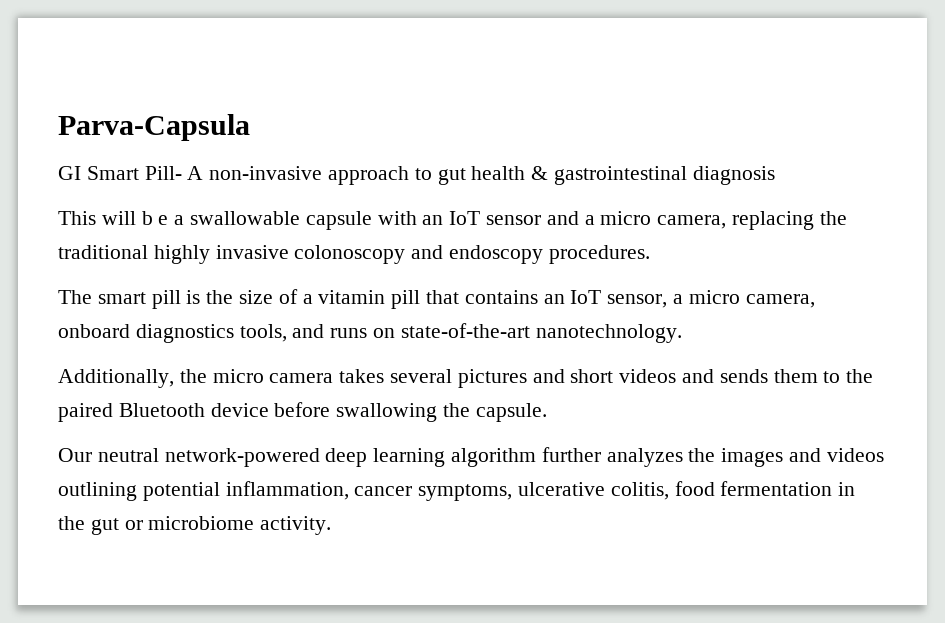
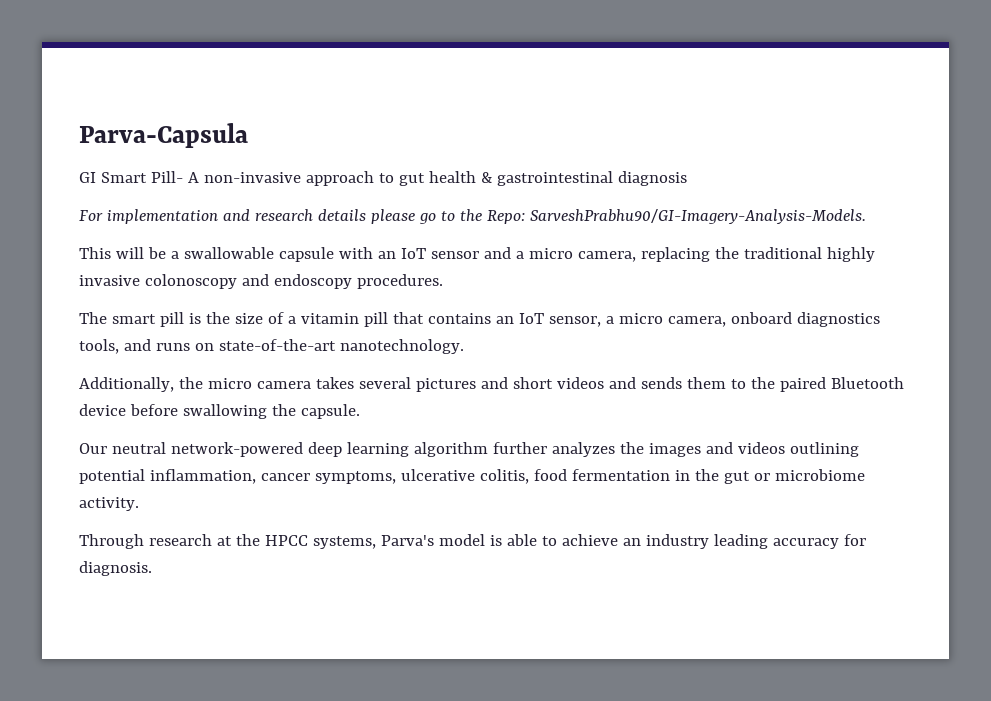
(775, 175) none -> [79,209,866,224] // For implementation and research details please go to the Repo: SarveshPrabhu90/GI-Imagery-Analysis-Models.
[141,211,169,225] b e -> [147,247,166,259] be
(332, 525) none -> [79,534,866,549] [79,561,152,576] // Through research at the HPCC systems, Parva's model is able to achieve an industry leading accuracy for diagnosis.

